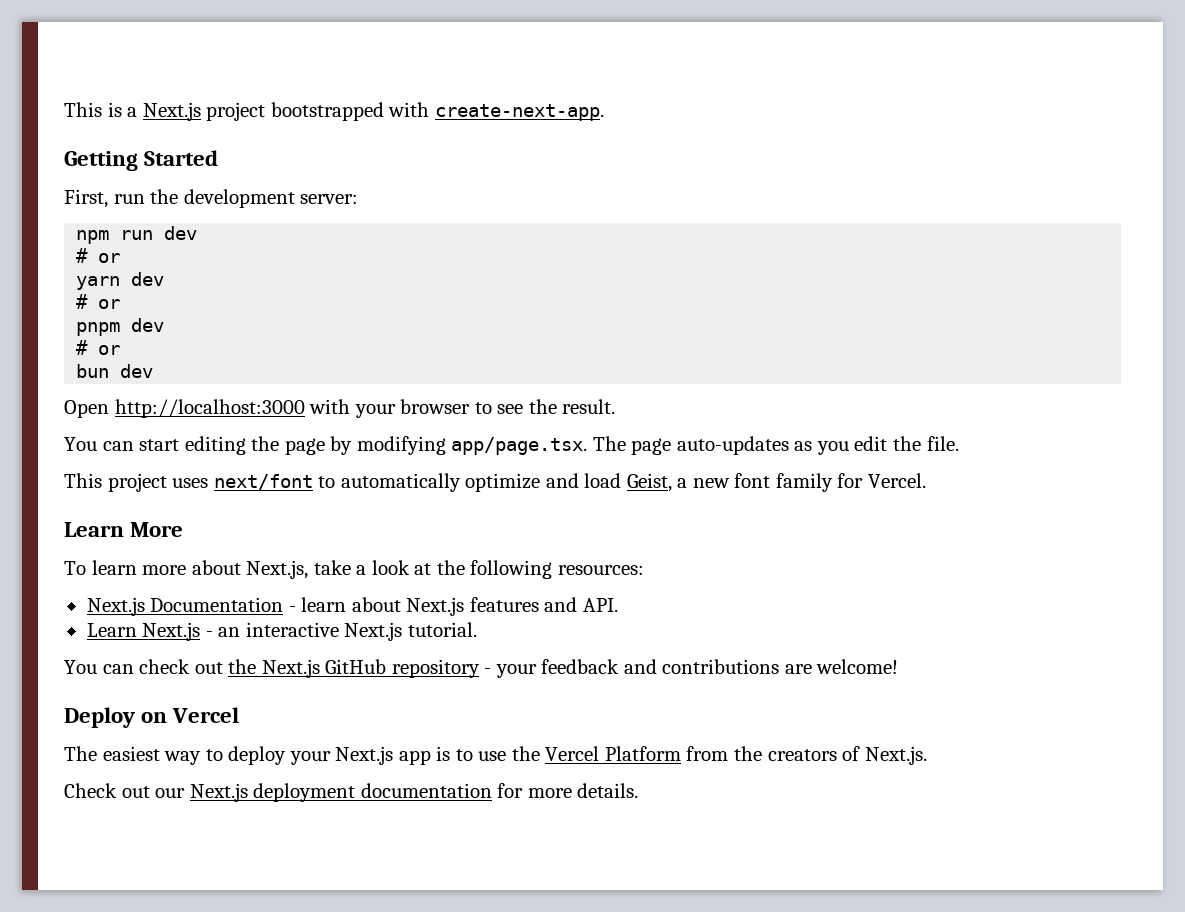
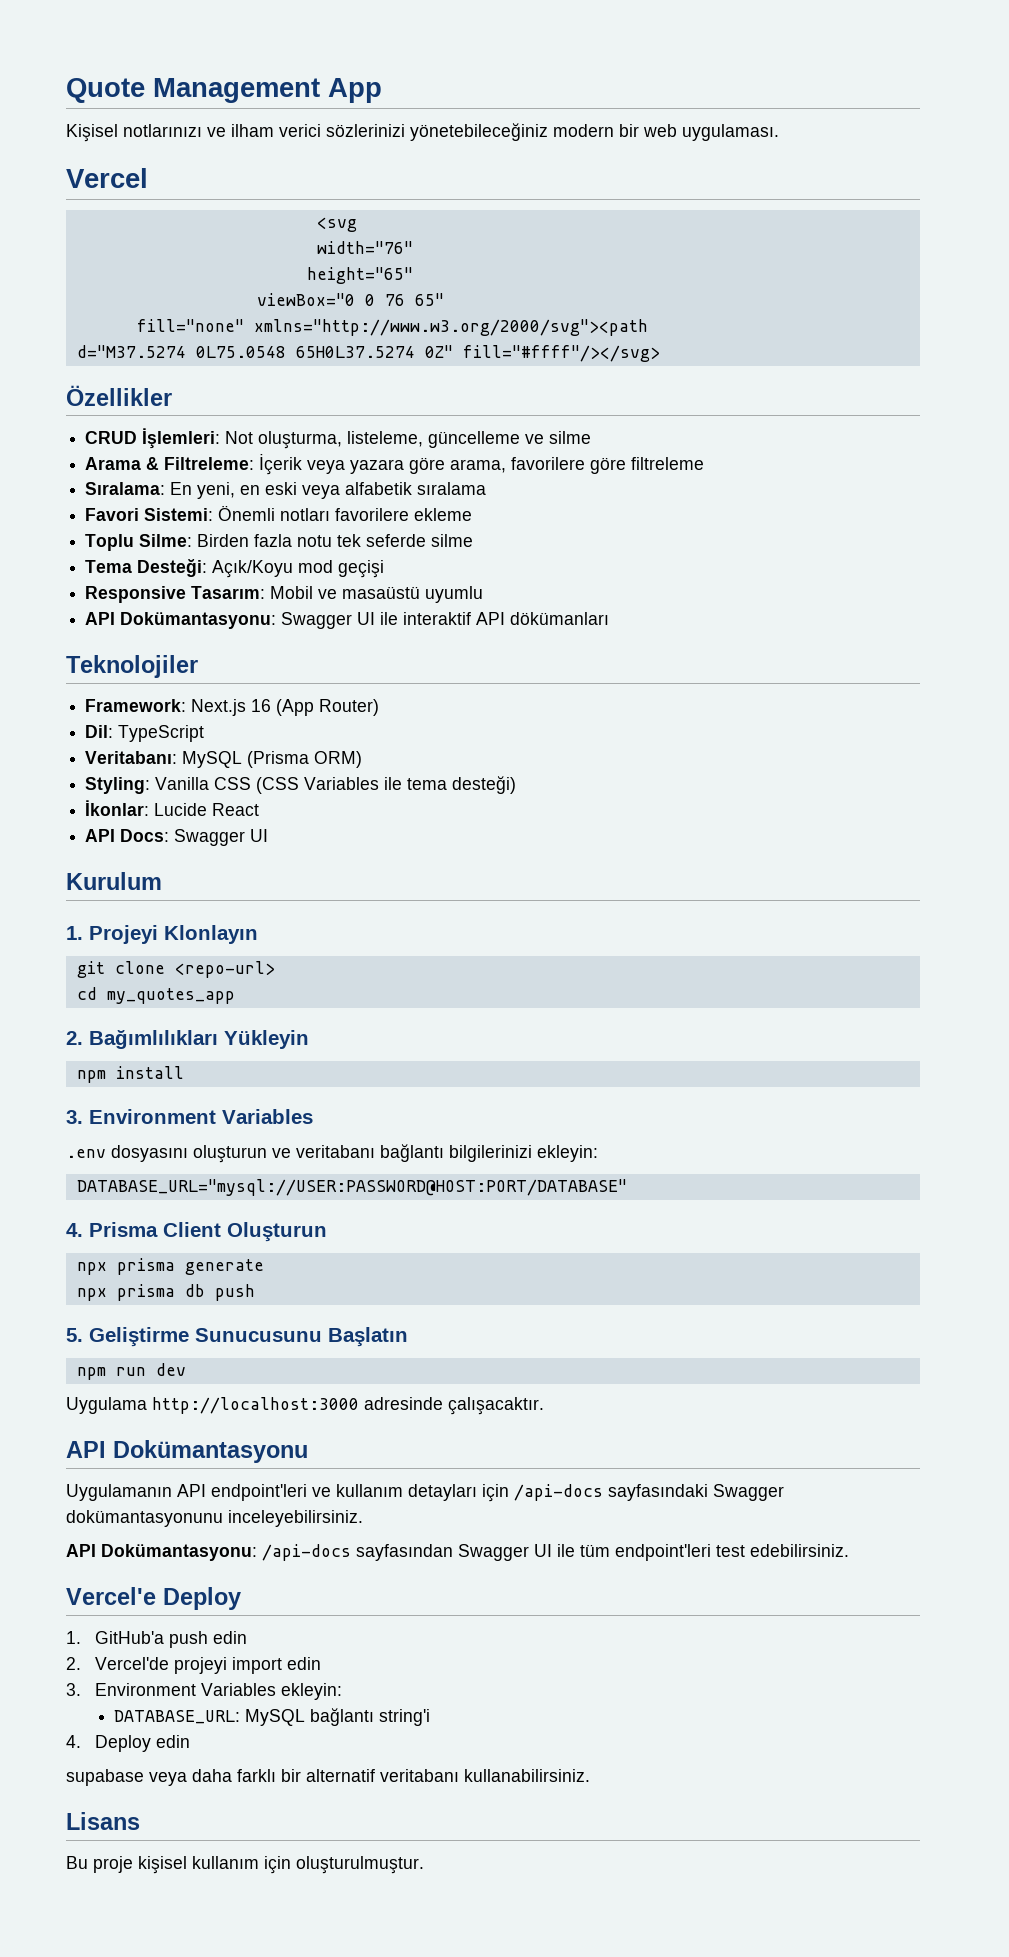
[64,102,604,121] [64,150,219,171] [64,189,359,208] [76,226,198,244] [76,248,121,263] [76,272,165,290] [76,294,121,309] [76,318,165,336] [76,340,121,355] [76,364,154,378] [64,399,616,418] [64,436,959,455] [64,473,927,492] [64,522,184,537] [64,560,644,579] [86,597,618,616] [86,622,477,641] [64,659,899,678] [64,707,240,728] [64,746,927,765] [64,783,639,802] This is a Next.js project bootstrapped with create-next-app. // Getting Started // First, run the development server: // npm run dev // # or // yarn dev // # or // pnpm dev // # or // bun dev // Open http://localhost:3000 with your browser to see the result. // You can start editing the page by modifying app/page.tsx. The page auto-updates as you edit the file. // This project uses next/font to automatically optimize and load Geist, a new font family for Vercel. // Learn More // To learn more about Next.js, take a look at the following resources: // Next.js Documentation - learn about Next.js features and API. // Learn Next.js - an interactive Next.js tutorial. // You can check out the Next.js GitHub repository - your feedback and contributions are welcome! // Deploy on Vercel // The easiest way to deploy your Next.js app is to use the Vercel Platform from the creators of Next.js. // Check out our Next.js deployment documentation for more details. -> [66,78,382,103] [66,123,779,142] [66,168,148,188] [316,217,357,232] [316,241,413,254] [306,267,413,284] [256,293,444,306] [136,319,648,336] [76,345,660,362] [66,385,172,406] [85,428,592,449] [85,453,705,475] [85,482,487,499] [85,505,473,521] [85,534,474,551] [85,559,385,578] [85,586,484,603] [85,612,610,629] [66,655,198,678] [85,699,380,716] [85,725,205,742] [85,751,363,768] [85,776,517,794] [85,800,260,816] [85,829,269,846] [66,872,162,890] [66,925,258,944] [76,961,275,978] [76,987,235,1004] [66,1030,309,1049] [76,1066,184,1083] [66,1109,313,1124] [66,1144,598,1163] [76,1179,627,1196] [66,1222,327,1242] [76,1258,264,1275] [76,1284,255,1301] [66,1327,408,1347] [76,1363,186,1380] [66,1397,544,1415] [66,1440,308,1463] [66,1484,784,1502] [66,1510,363,1527] [66,1544,849,1561] [66,1587,241,1610] [66,1631,248,1648] [66,1657,322,1674] [66,1683,343,1700] [114,1708,431,1726] [66,1735,191,1752] [66,1769,590,1786] [66,1812,140,1830] [66,1856,424,1874] Quote Management App // Kişisel notlarınızı ve ilham verici sözlerinizi yönetebileceğiniz modern bir web uygulaması. // Vercel // <svg // width="76" // height="65" // viewBox="0 0 76 65" // fill="none" xmlns="http://www.w3.org/2000/svg"><path // d="M37.5274 0L75.0548 65H0L37.5274 0Z" fill="#ffff"/></svg> // Özellikler // CRUD İşlemleri: Not oluşturma, listeleme, güncelleme ve silme // Arama & Filtreleme: İçerik veya yazara göre arama, favorilere göre filtreleme // Sıralama: En yeni, en eski veya alfabetik sıralama // Favori Sistemi: Önemli notları favorilere ekleme // Toplu Silme: Birden fazla notu tek seferde silme // Tema Desteği: Açık/Koyu mod geçişi // Responsive Tasarım: Mobil ve masaüstü uyumlu // API Dokümantasyonu: Swagger UI ile interaktif API dökümanları // Teknolojiler // Framework: Next.js 16 (App Router) // Dil: TypeScript // Veritabanı: MySQL (Prisma ORM) // Styling: Vanilla CSS (CSS Variables ile tema desteği) // İkonlar: Lucide React // API Docs: Swagger UI // Kurulum // 1. Projeyi Klonlayın // git clone <repo-url> // cd my_quotes_app // 2. Bağımlılıkları Yükleyin // npm install // 3. Environment Variables // .env dosyasını oluşturun ve veritabanı bağlantı bilgilerinizi ekleyin: // DATABASE_URL="mysql://USER:PASSWORD@HOST:PORT/DATABASE" // 4. Prisma Client Oluşturun // npx prisma generate // npx prisma db push // 5. Geliştirme Sunucusunu Başlatın // npm run dev // Uygulama http://localhost:3000 adresinde çalışacaktır. // API Dokümantasyonu // Uygulamanın API endpoint'leri ve kullanım detayları için /api-docs sayfasındaki Swagger dokümantasyonunu inceleyebilirsiniz. // API Dokümantasyonu: /api-docs sayfasından Swagger UI ile tüm endpoint'leri test edebilirsiniz. // Vercel'e Deploy // 1. GitHub'a push edin // 2. Vercel'de projeyi import edin // 3. Environment Variables ekleyin: // DATABASE_URL: MySQL bağlantı string'i // 4. Deploy edin // supabase veya daha farklı bir alternatif veritabanı kullanabilirsiniz. // Lisans // Bu proje kişisel kullanım için oluşturulmuştur.

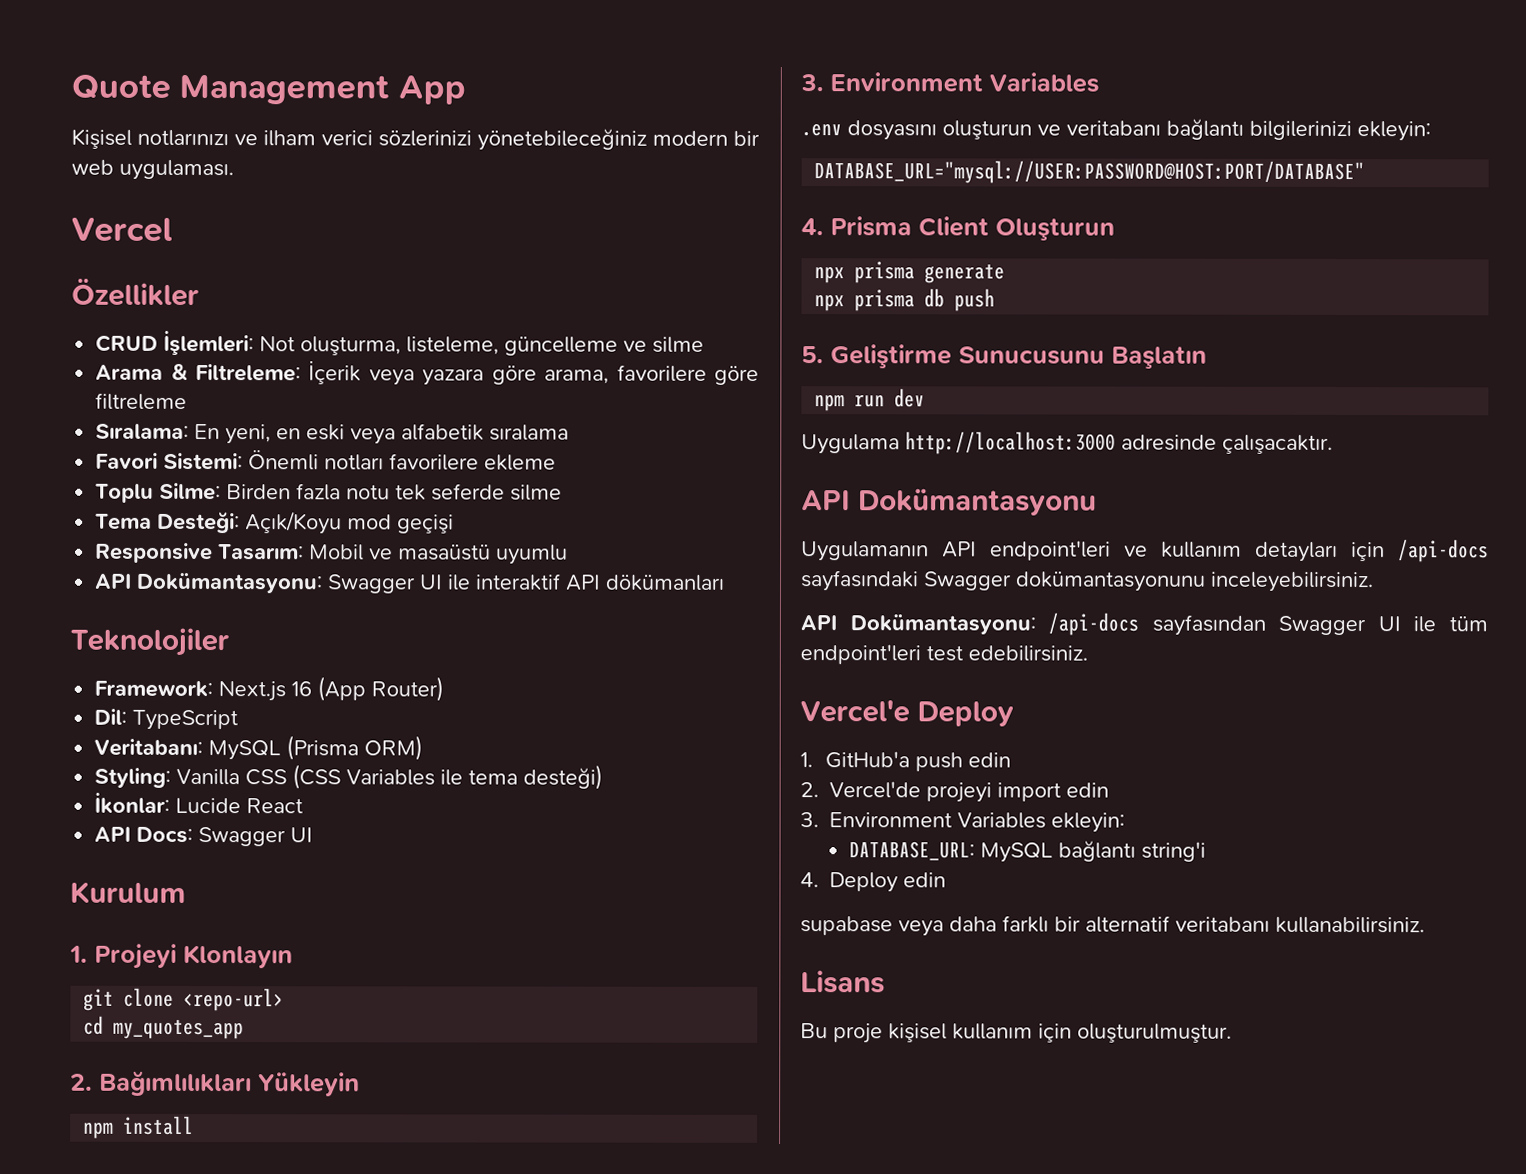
[316,217,357,232] [316,241,413,254] [306,267,413,284] [256,293,444,306] [136,319,648,336] [76,345,660,362] // <svg // width="76" // height="65" // viewBox="0 0 76 65" // fill="none" xmlns="http://www.w3.org/2000/svg"><path // d="M37.5274 0L75.0548 65H0L37.5274 0Z" fill="#ffff"/></svg> -> (173, 229) none

